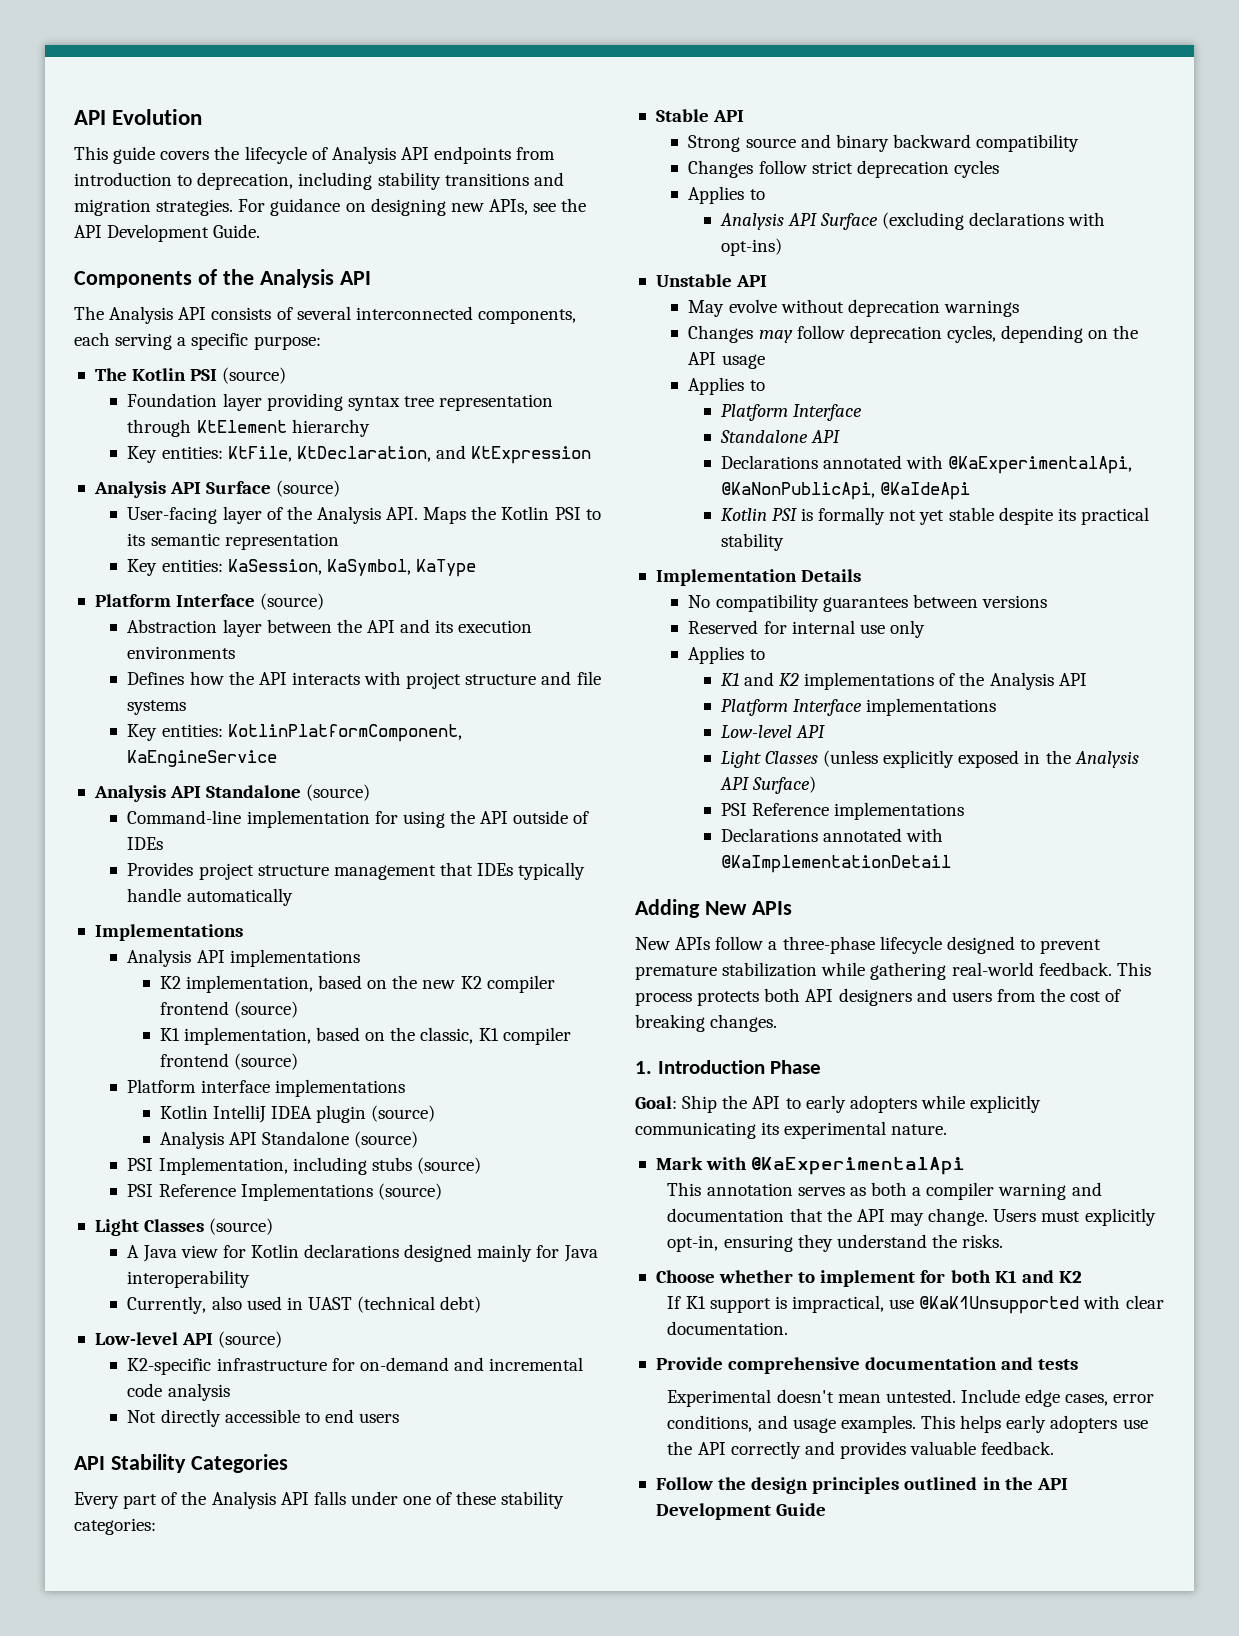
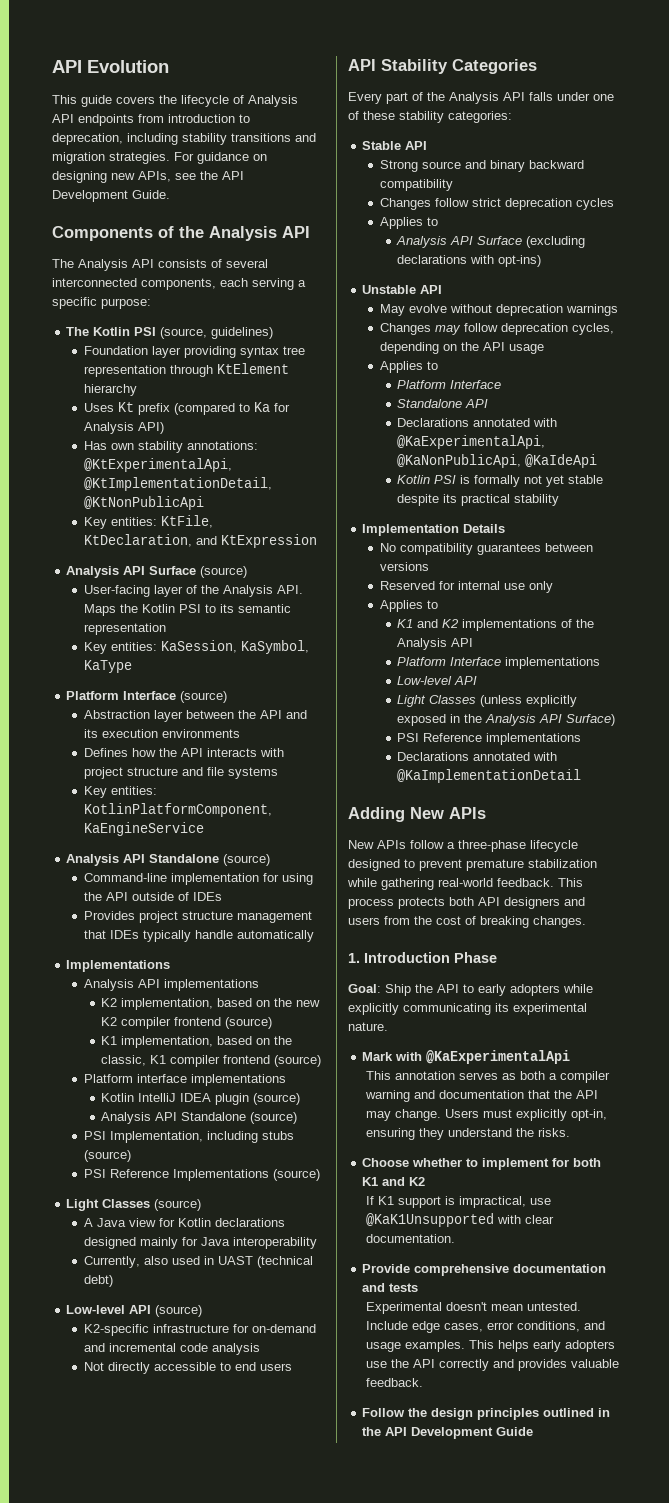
[222,367,287,384] (source) -> [160,327,274,339] (source, guidelines)
(370, 428) none -> [83,402,290,415] [83,422,164,434] [83,441,258,453] [83,458,232,472] [83,477,272,491] [83,496,204,510] // Uses Kt prefix (compared to Ka for Analysis API) // Has own stability annotations: @KtExperimentalApi, @KtImplementationDetail, @KtNonPublicApi

